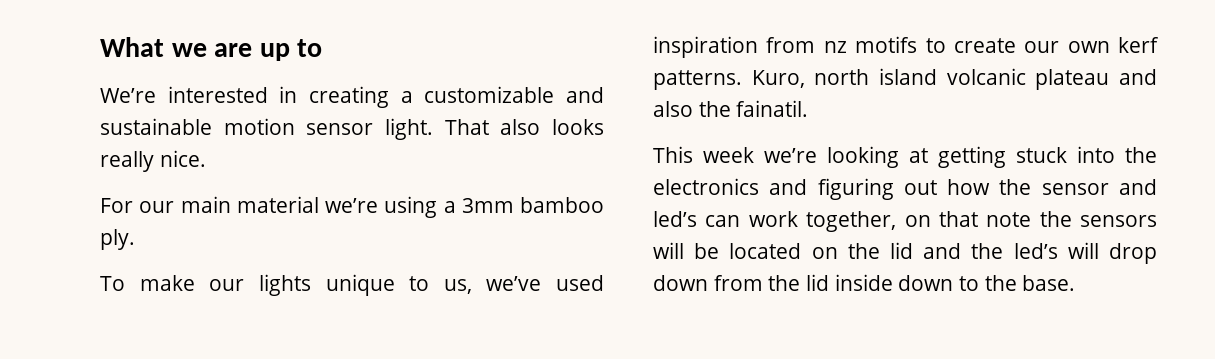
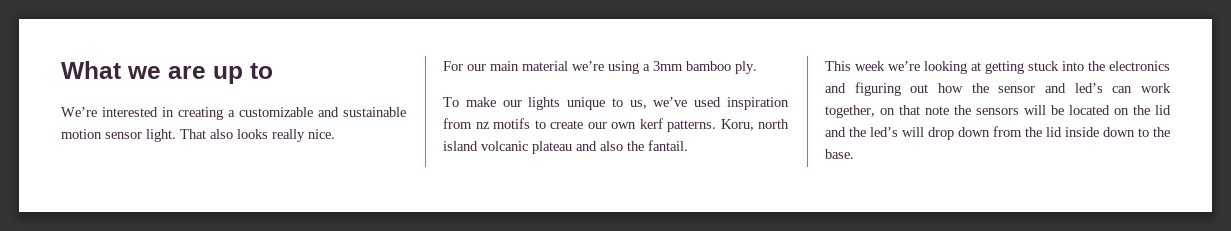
[751,70,805,88] Kuro, -> [720,119,754,131] Koru,
[736,100,809,117] fainatil. -> [648,140,688,151] fantail.

